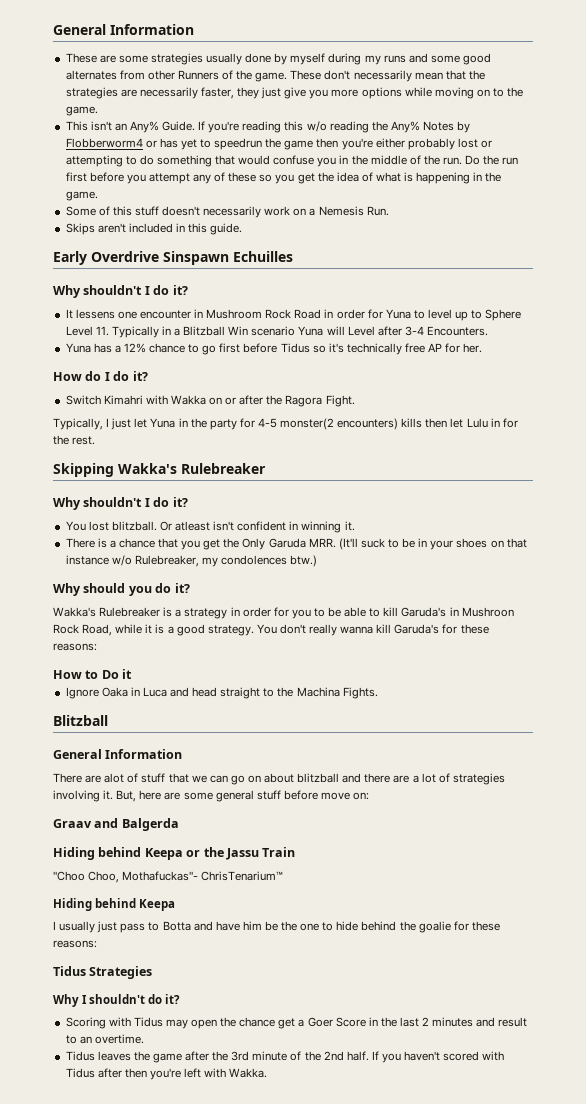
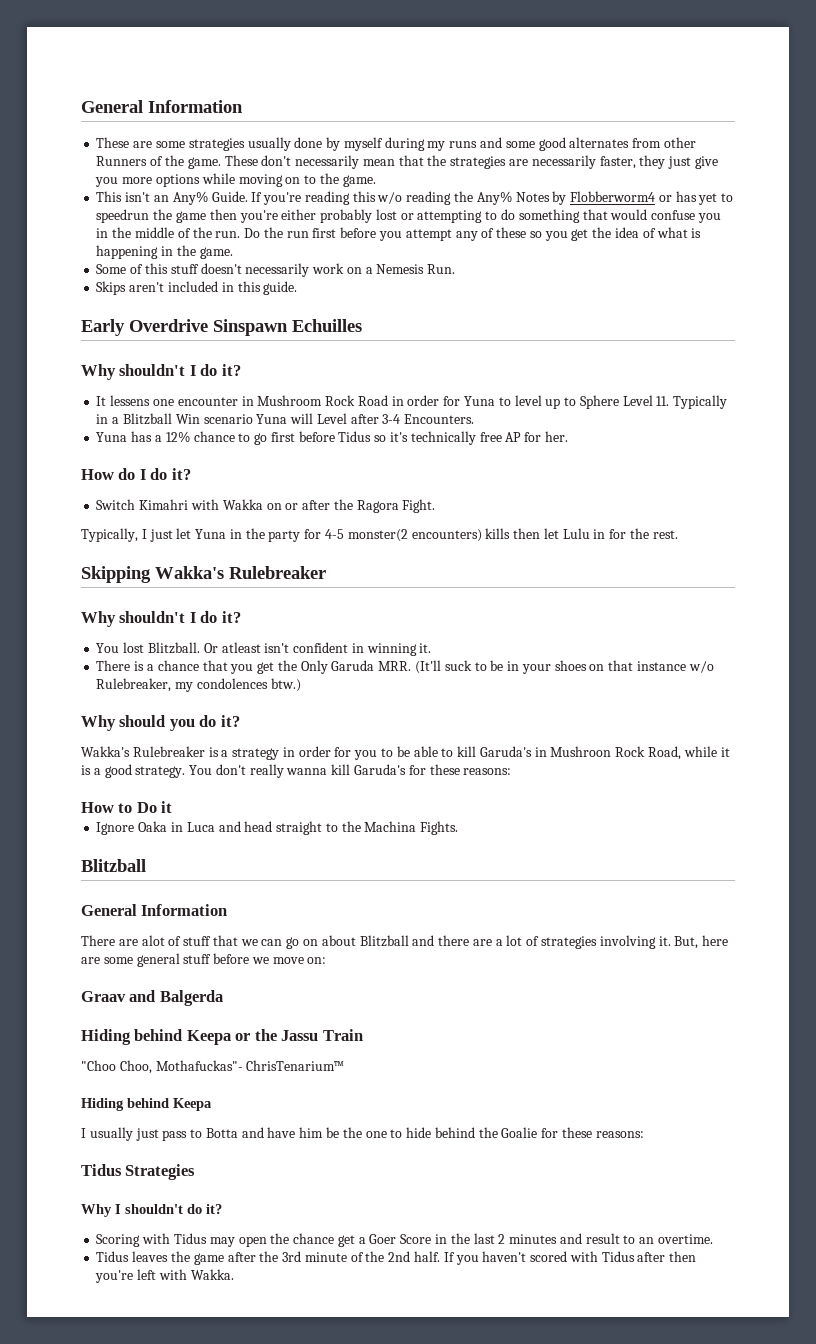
[111,521,157,531] blitzball. -> [147,642,200,654] Blitzball.
[297,773,340,783] blitzball -> [359,935,409,947] Blitzball
(318, 795) none -> [251,957,269,964] we
[418,921,451,933] goalie -> [501,1127,538,1138] Goalie

